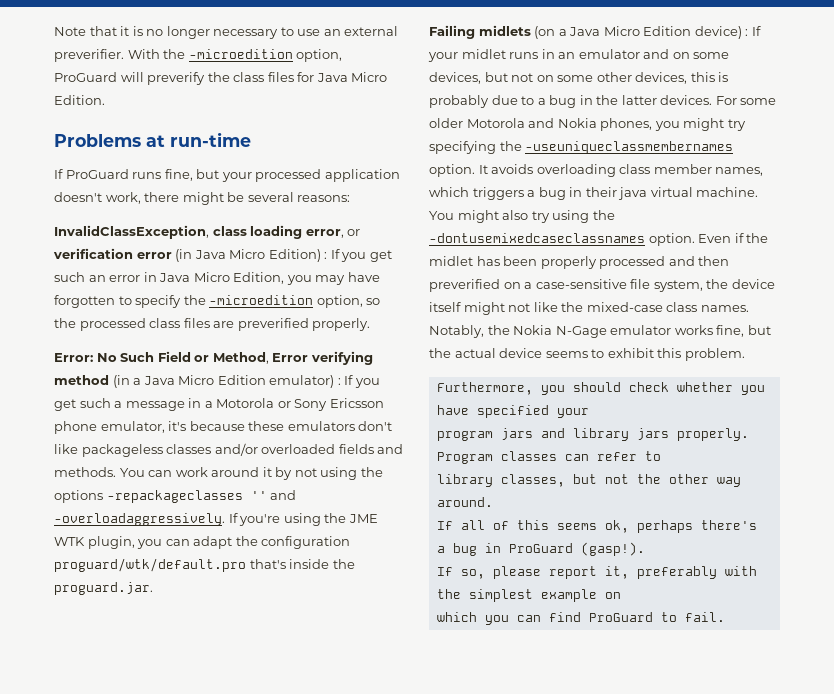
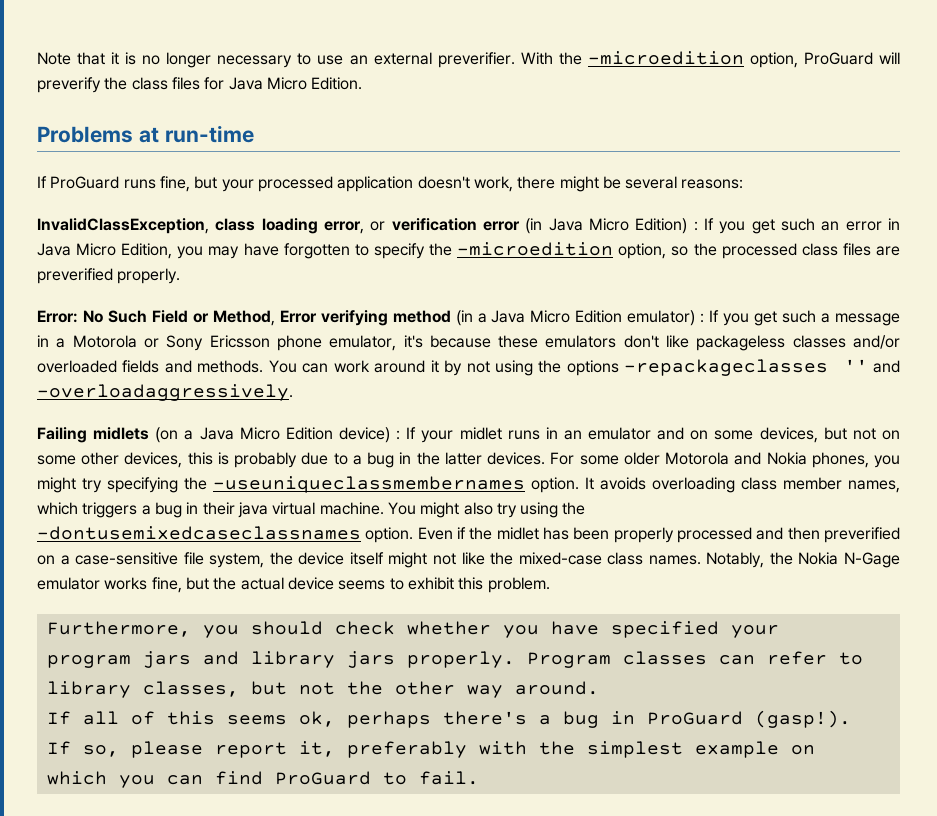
[228,513,378,526] [54,536,351,549] [54,558,355,572] [54,582,153,595] If you're using the JME WTK plugin, you can adapt the configuration proguard/wtk/default.pro that's inside the proguard.jar. -> (293, 392) none

